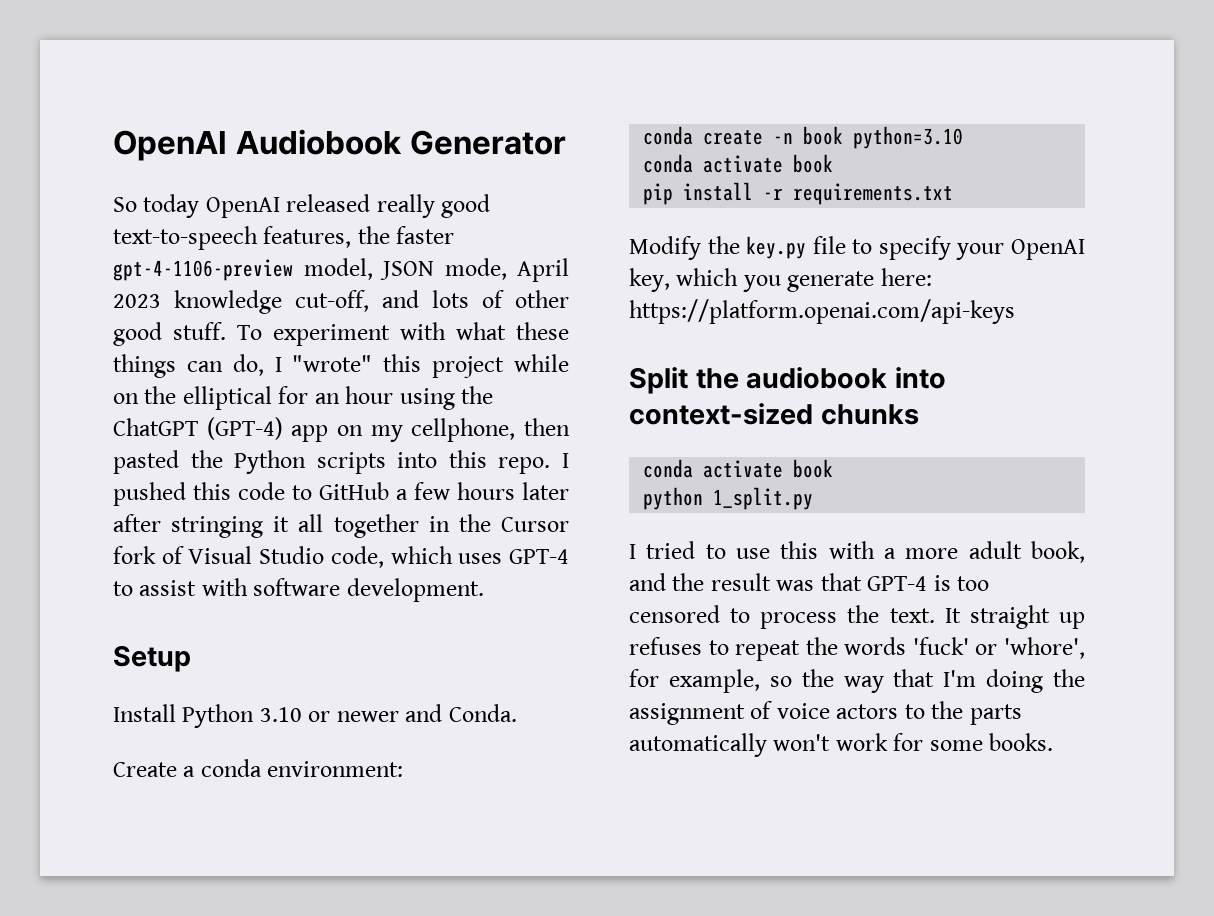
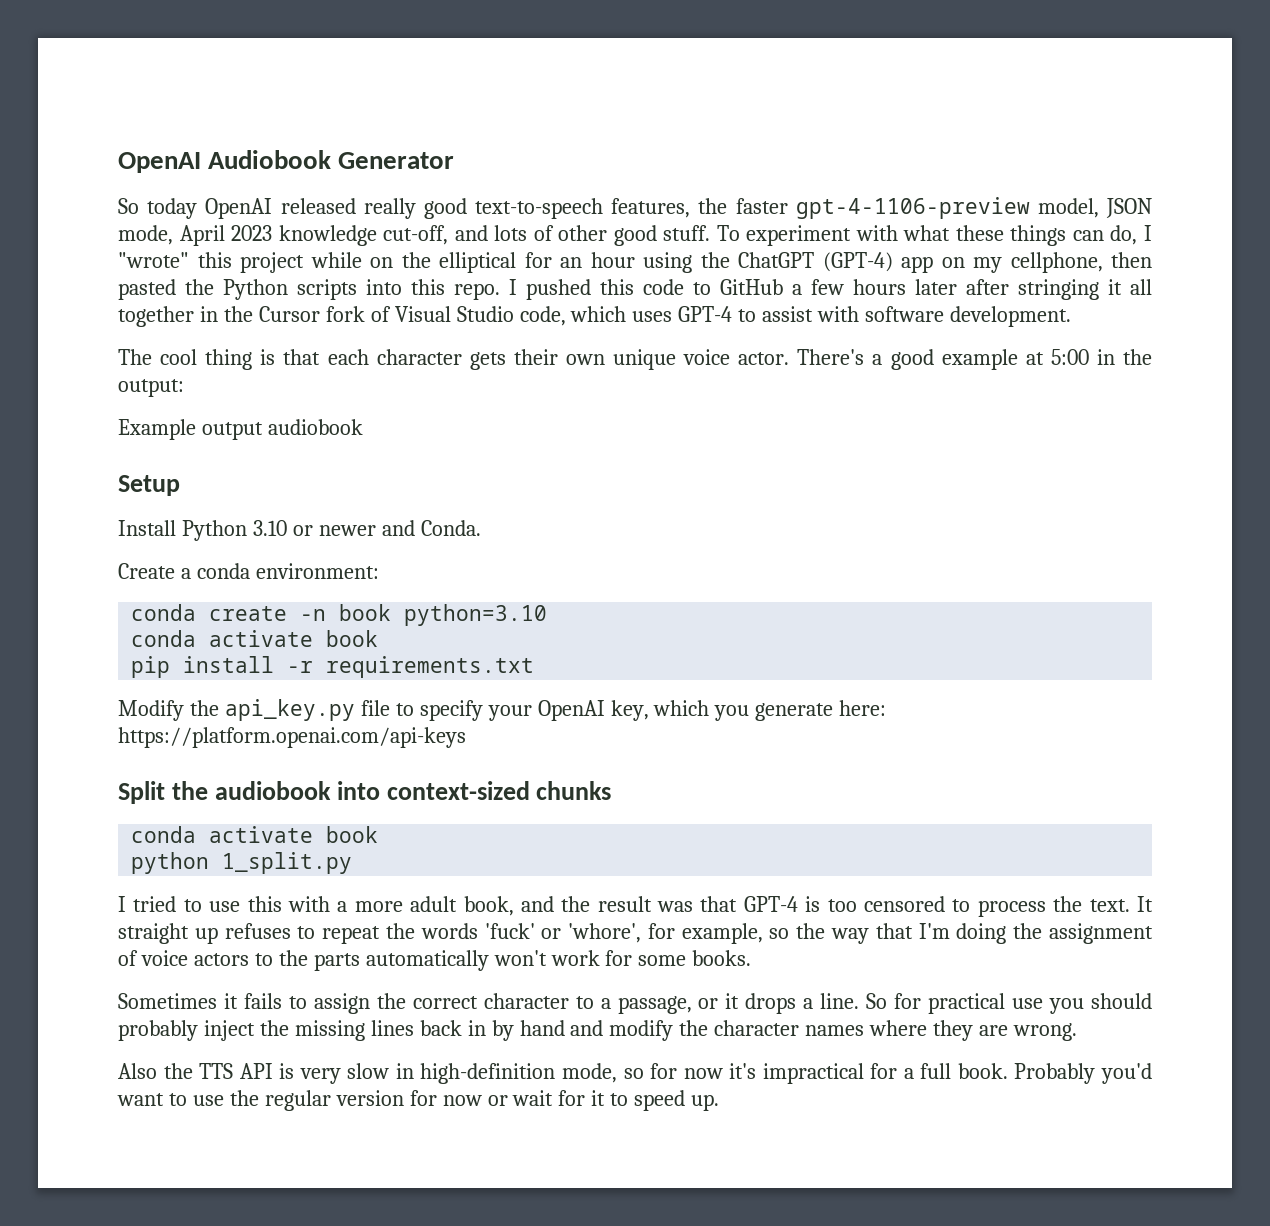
(484, 590) none -> [118,349,1153,370] [118,379,184,397] [118,419,363,440] // The cool thing is that each character gets their own unique voice actor. There's a good example at 5:00 in the output: // Example output audiobook
[746,236,807,259] key.py -> [224,699,355,721] api_key.py
(1054, 742) none -> [118,993,1153,1014] [118,1020,1077,1041] [118,1063,1152,1084] [117,1090,720,1111] // Sometimes it fails to assign the correct character to a passage, or it drops a line. So for practical use you should probably inject the missing lines back in by hand and modify the character names where they are wrong. // Also the TTS API is very slow in high-definition mode, so for now it's impractical for a full book. Probably you'd want to use the regular version for now or wait for it to speed up.

